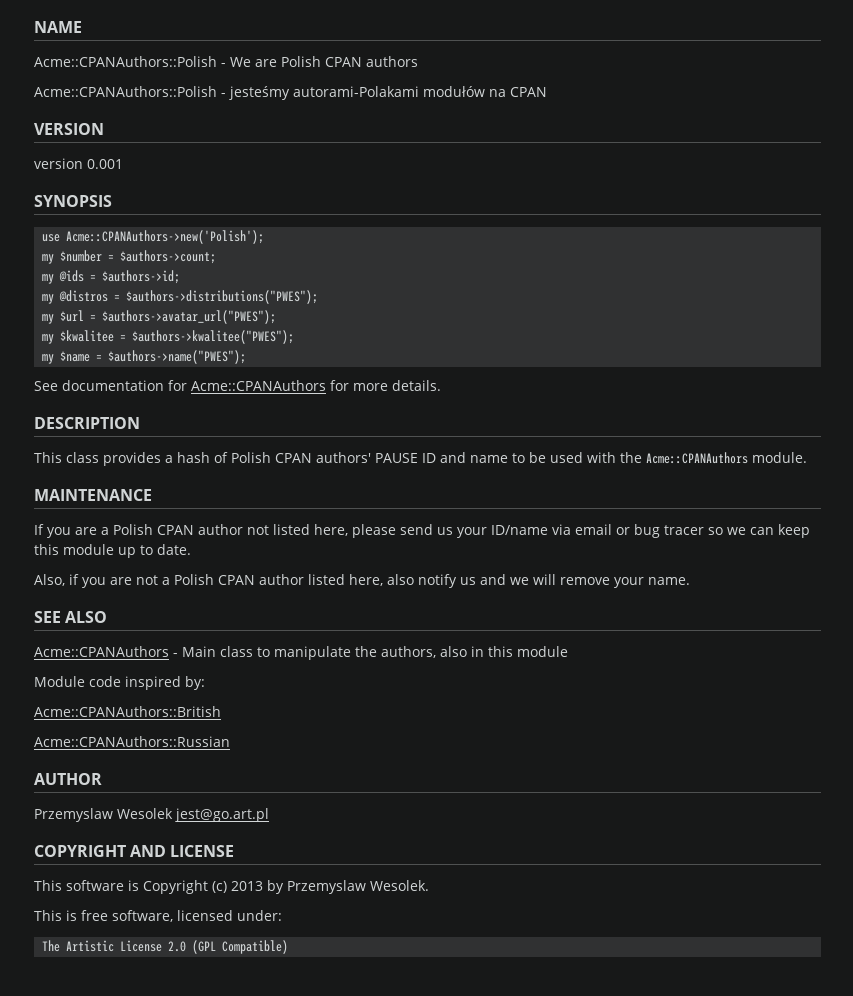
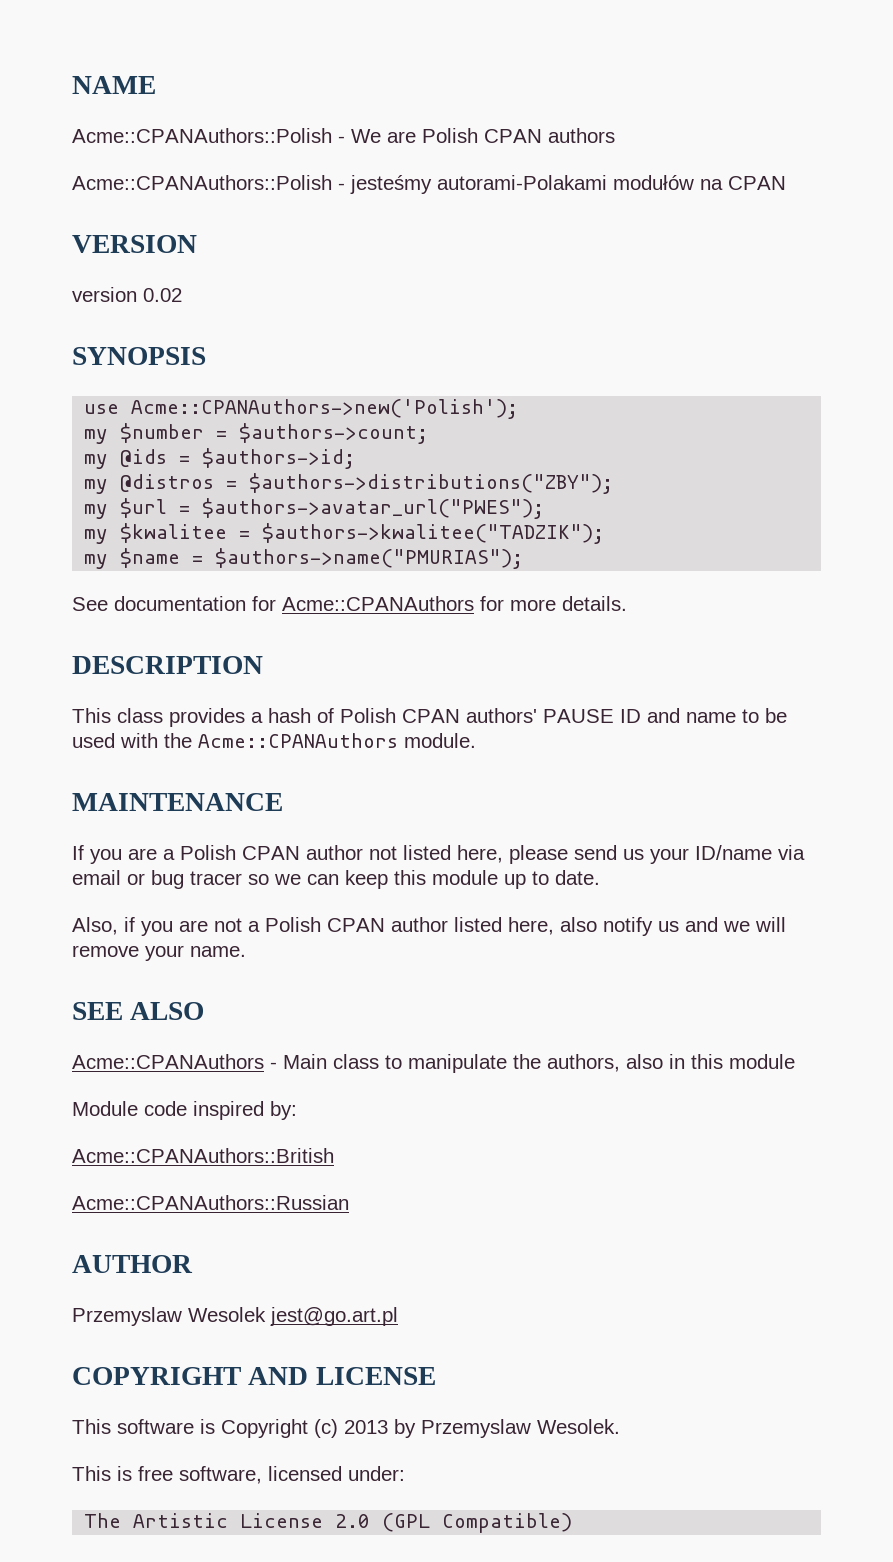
[87,159,123,169] 0.001 -> [143,288,182,302] 0.02
[126,290,319,304] $authors->distributions("PWES"); -> [249,473,614,494] $authors->distributions("ZBY");
[132,330,295,344] $authors->kwalitee("PWES"); -> [262,523,605,544] $authors->kwalitee("TADZIK");
[108,350,247,364] $authors->name("PWES"); -> [215,548,524,569] $authors->name("PMURIAS");

